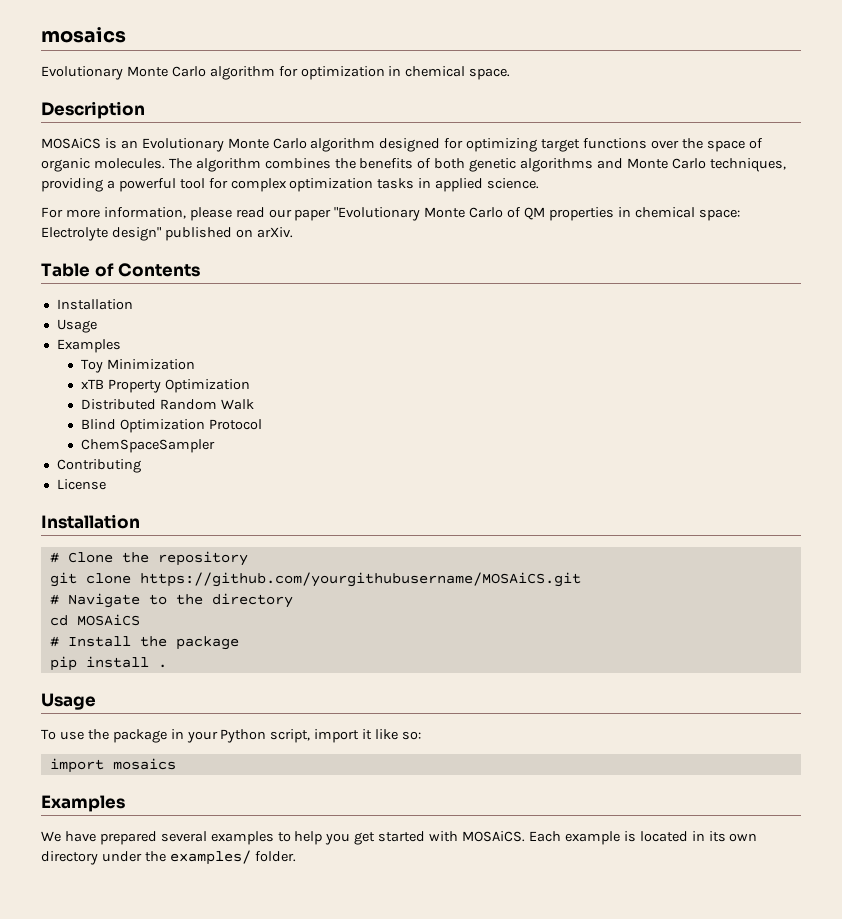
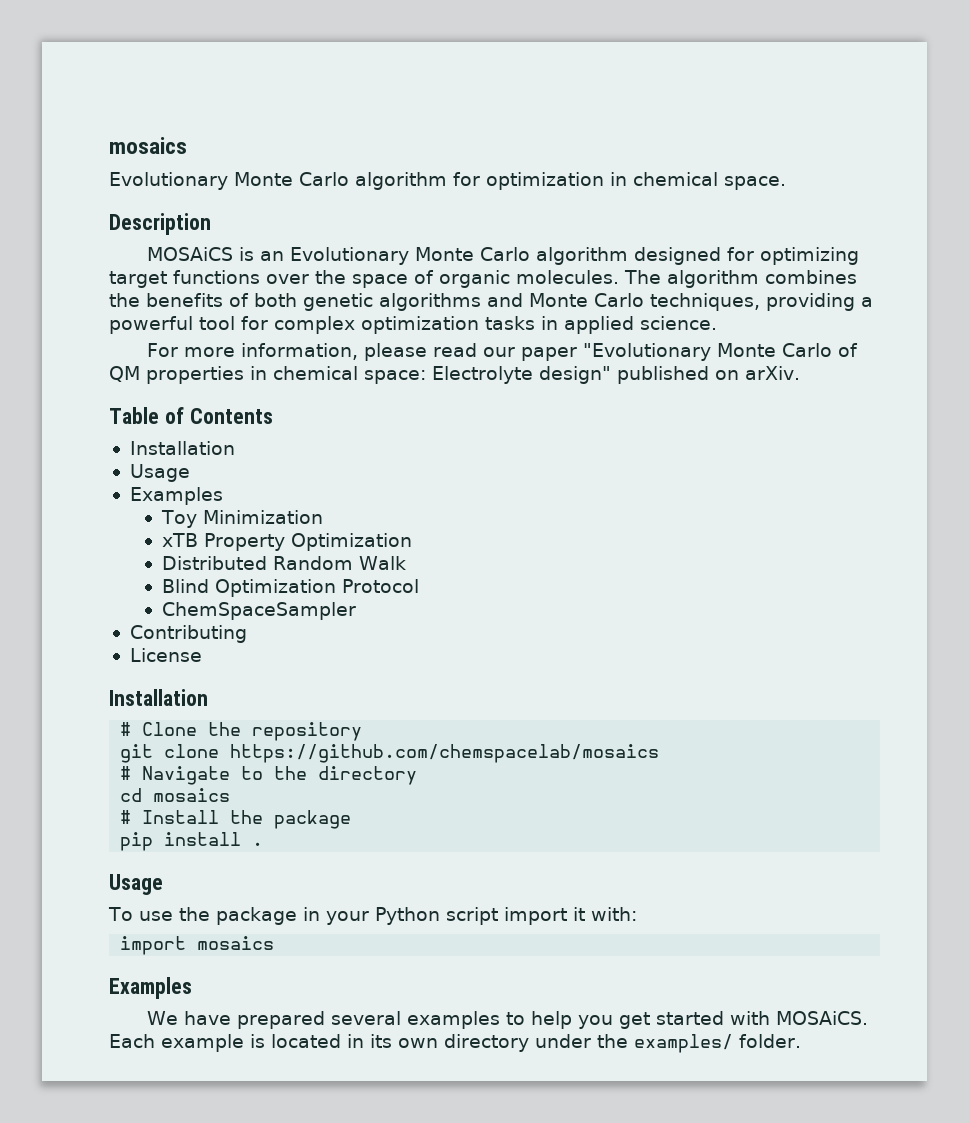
[139,572,581,587] https://github.com/yourgithubusername/MOSAiCS.git -> [230,744,660,763] https://github.com/chemspacelab/mosaics
[76,614,140,626] MOSAiCS -> [153,788,231,802] mosaics
[270,729,311,743] script, -> [445,907,498,925] script
[375,729,422,740] like so: -> [590,907,637,921] with:

